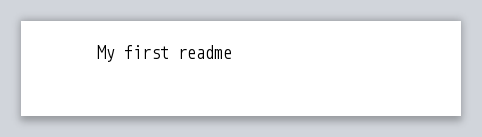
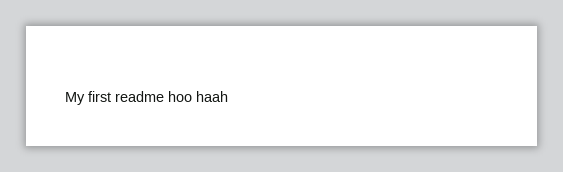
(232, 52) none -> [168,91,228,102] hoo haah

